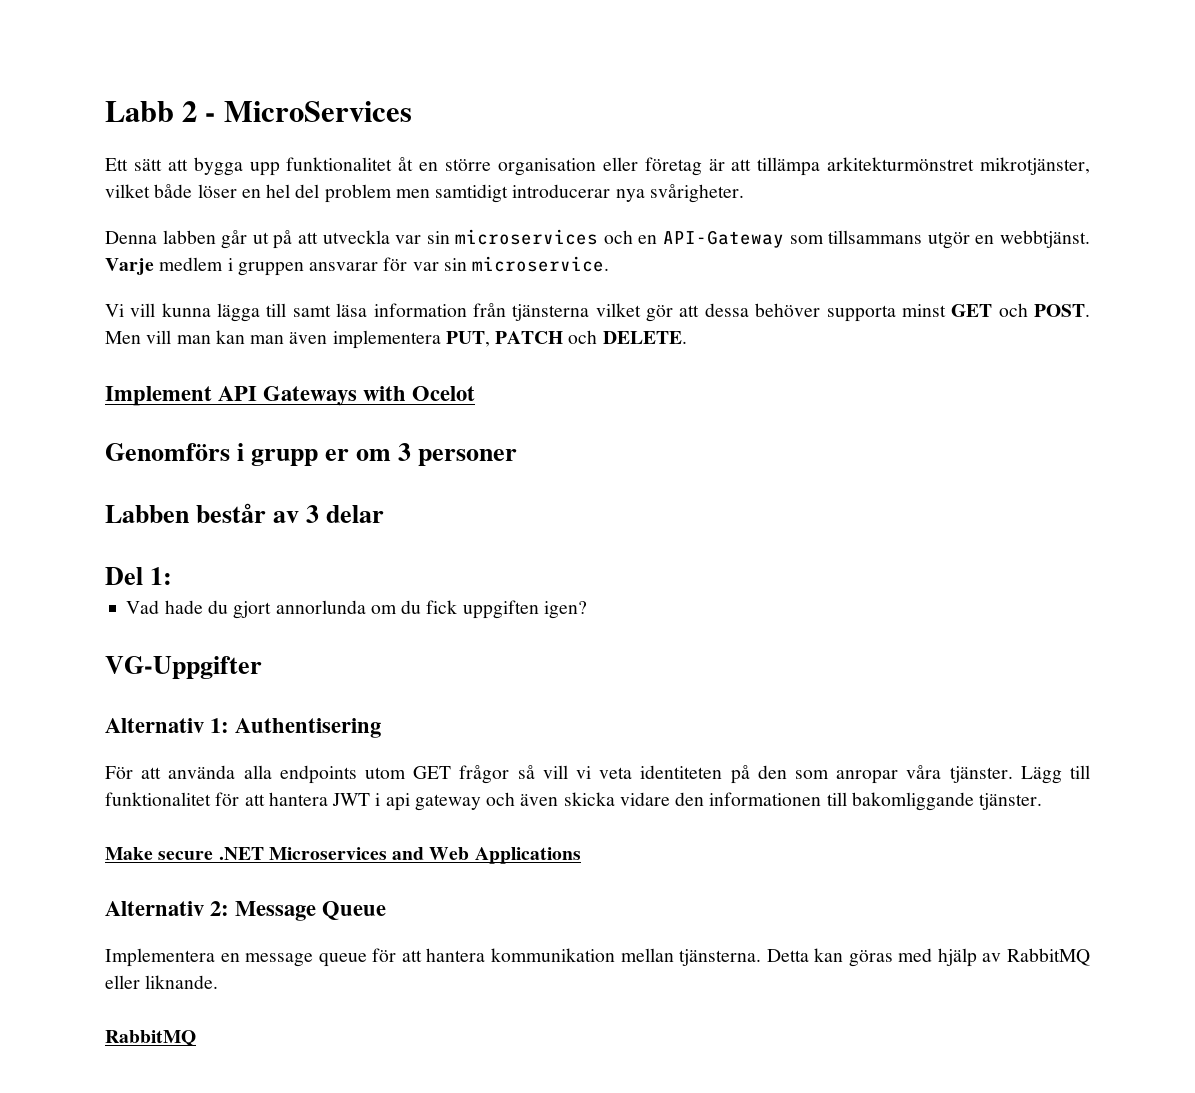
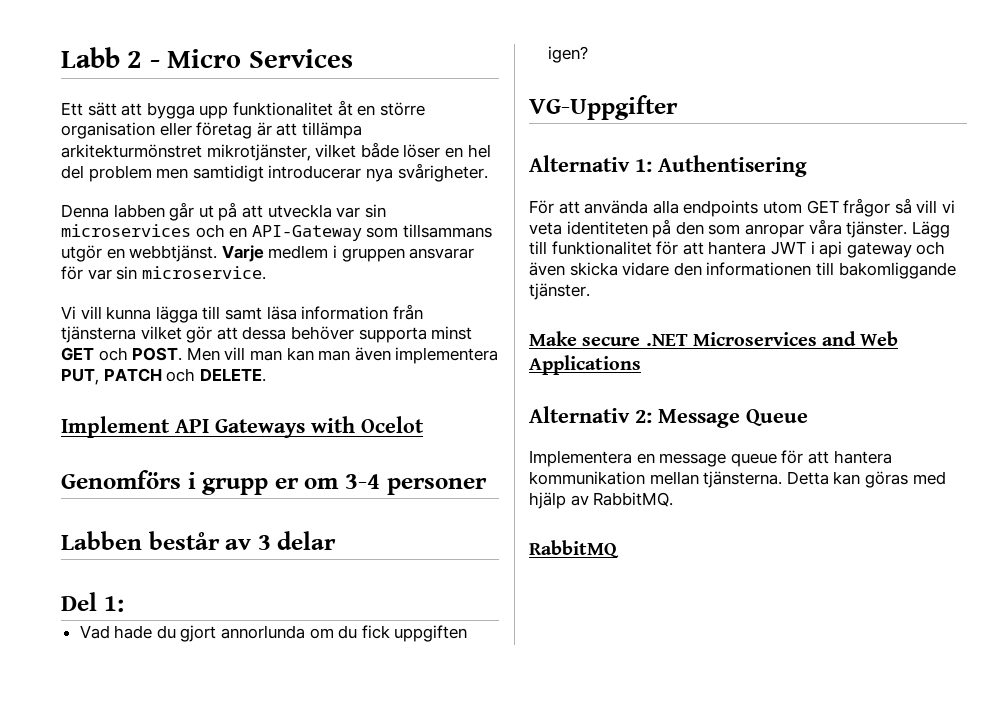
[223,101,412,122] MicroServices -> [167,49,353,68] Micro Services
[398,443,412,461] 3 -> [345,474,381,489] 3-4
[1007,948,1090,966] [105,975,219,989] RabbitMQ eller liknande. -> [593,492,674,507] RabbitMQ.

